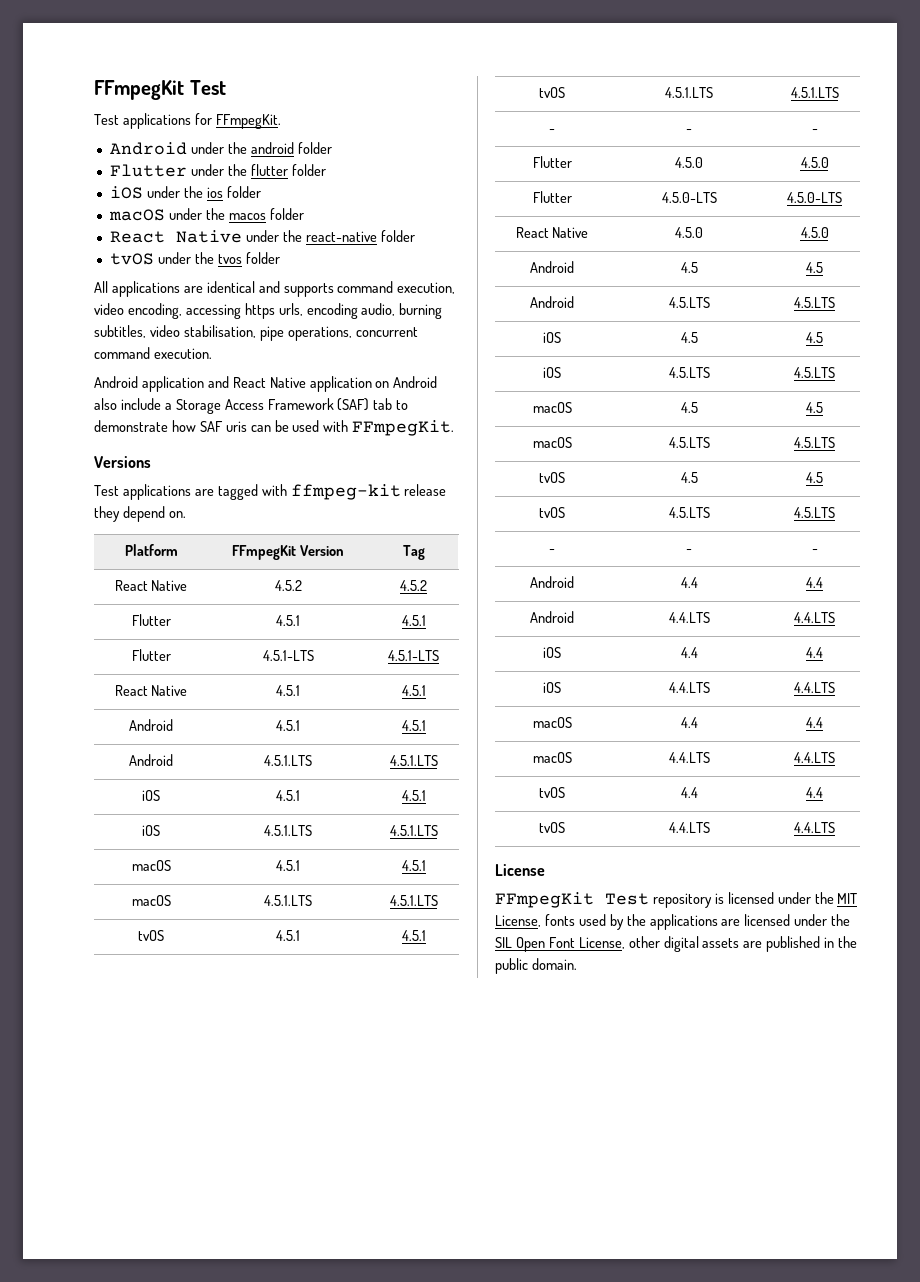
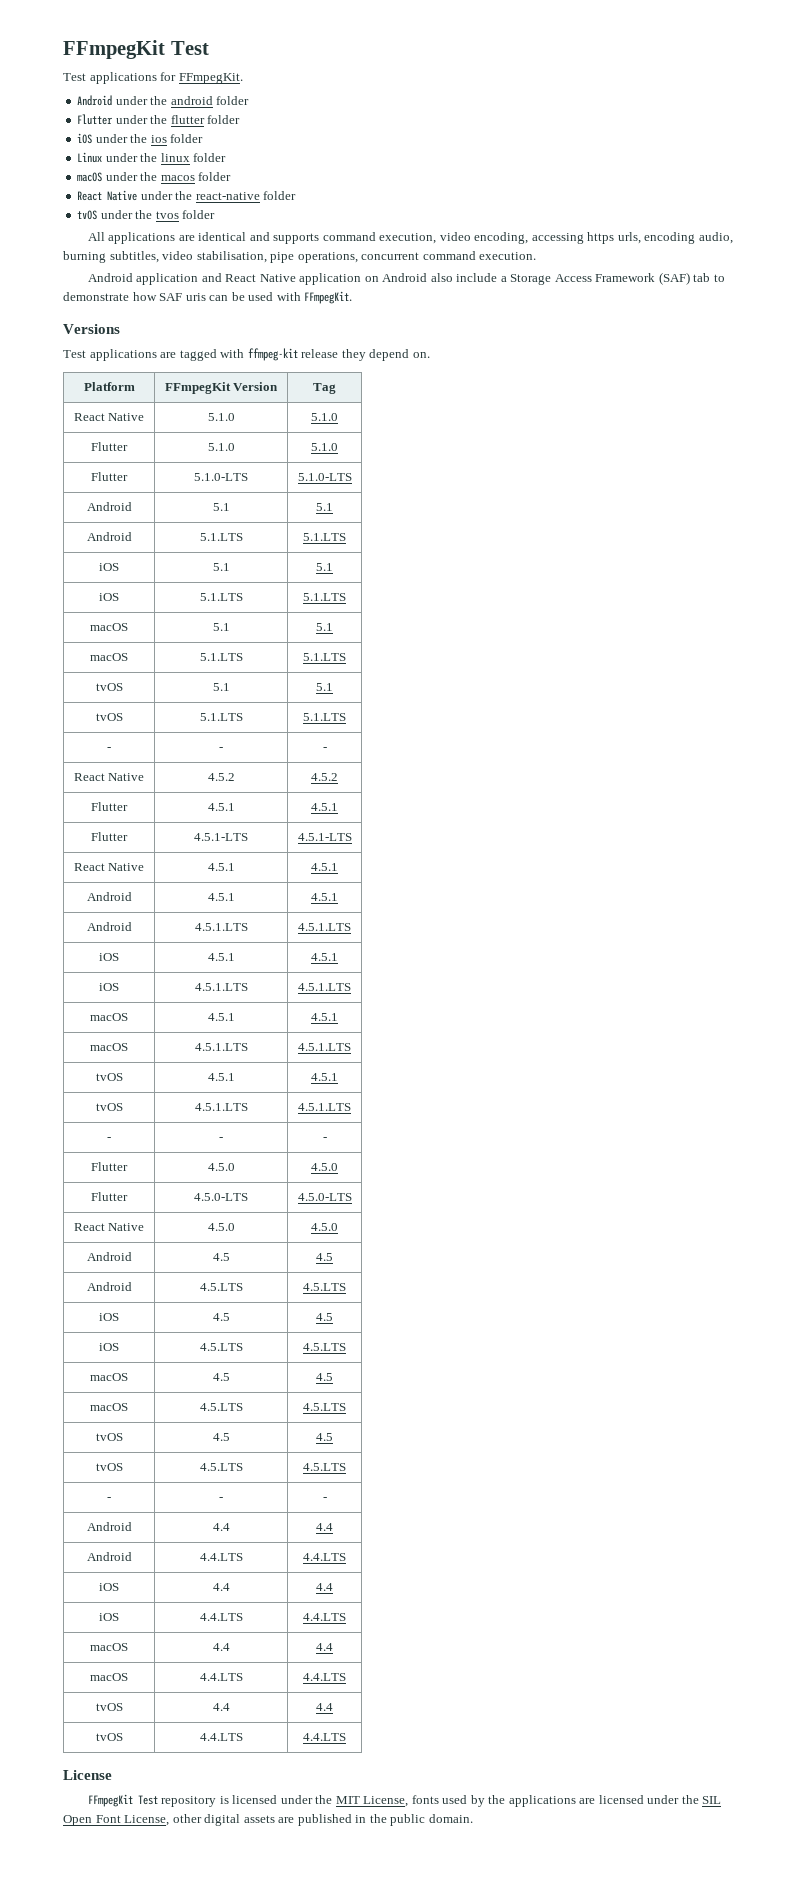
(261, 192) none -> [77,152,227,163] // Linux under the linux folder
(425, 552) none -> [73,413,145,421] [207,413,235,421] [311,413,338,421] [91,442,128,451] [207,443,235,451] [311,443,338,451] [91,472,128,481] [194,473,248,481] [297,473,352,481] [86,502,132,511] [212,503,230,511] [316,503,333,511] [86,532,132,541] [199,533,243,541] [303,533,346,541] [99,563,119,571] [212,563,230,571] [316,563,333,571] [99,593,119,601] [199,593,243,601] [303,593,346,601] [90,623,128,631] [212,623,230,631] [316,623,333,631] [90,653,128,661] [199,653,243,661] [303,653,346,661] [95,683,123,691] [212,683,230,691] [316,683,333,691] [95,713,123,721] [199,713,243,721] [303,713,346,721] [107,747,111,751] [219,747,223,751] [322,747,327,751] // React Native | 5.1.0 | 5.1.0 // Flutter | 5.1.0 | 5.1.0 // Flutter | 5.1.0-LTS | 5.1.0-LTS // Android | 5.1 | 5.1 // Android | 5.1.LTS | 5.1.LTS // iOS | 5.1 | 5.1 // iOS | 5.1.LTS | 5.1.LTS // macOS | 5.1 | 5.1 // macOS | 5.1.LTS | 5.1.LTS // tvOS | 5.1 | 5.1 // tvOS | 5.1.LTS | 5.1.LTS // - | - | -

